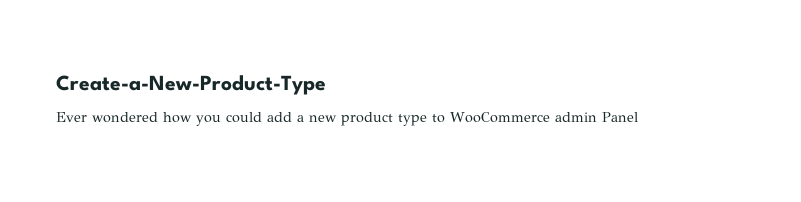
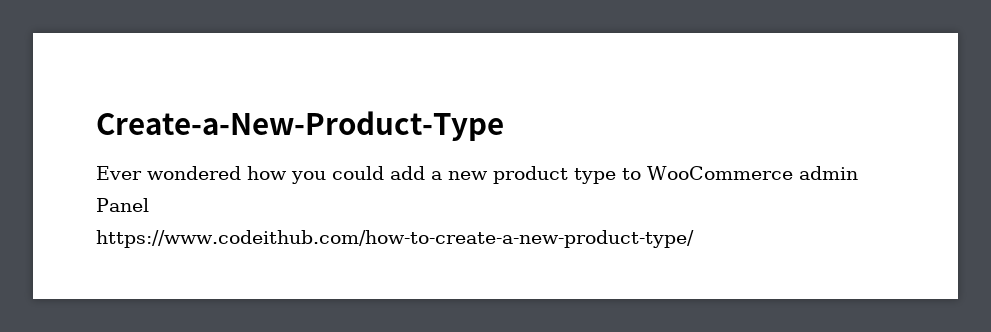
(638, 117) none -> [96,230,694,248] // https://www.codeithub.com/how-to-create-a-new-product-type/

